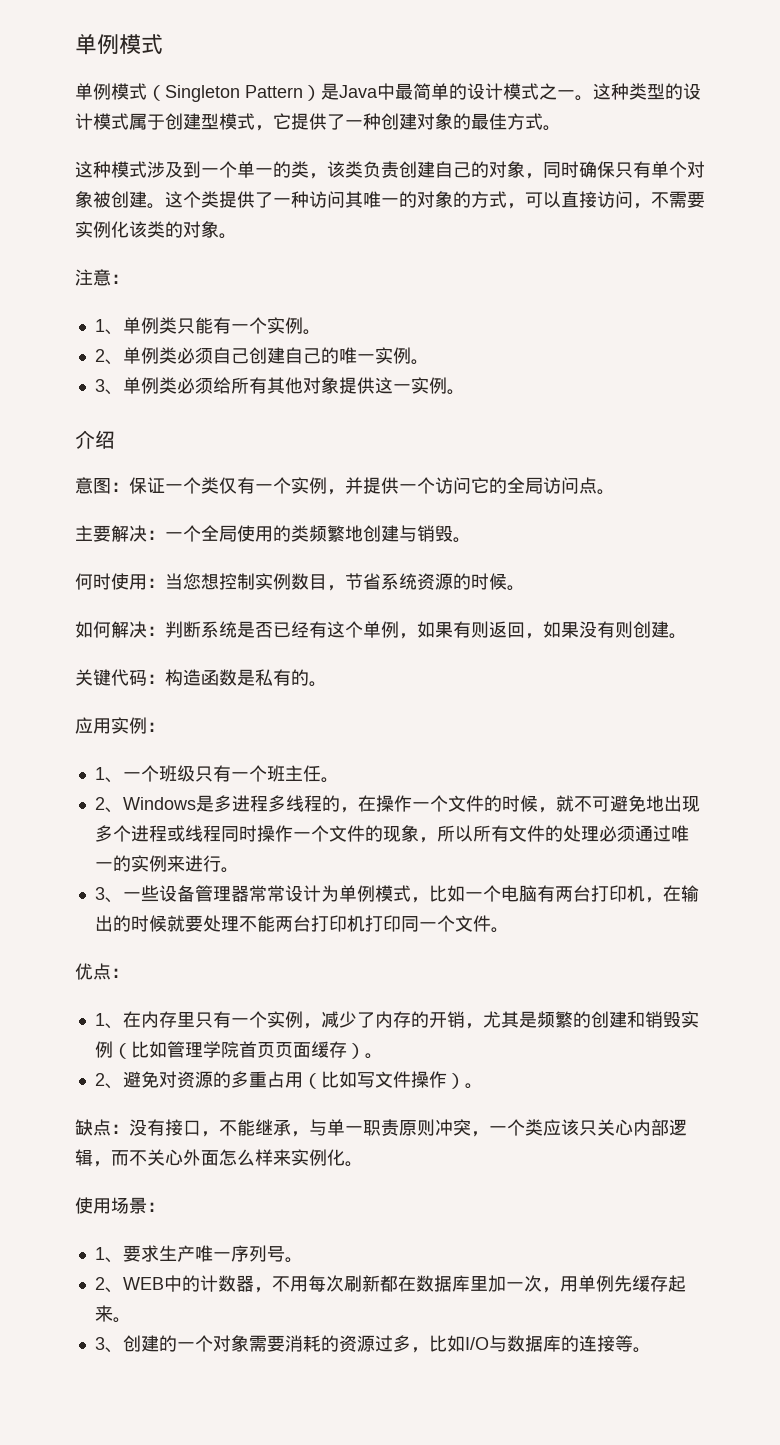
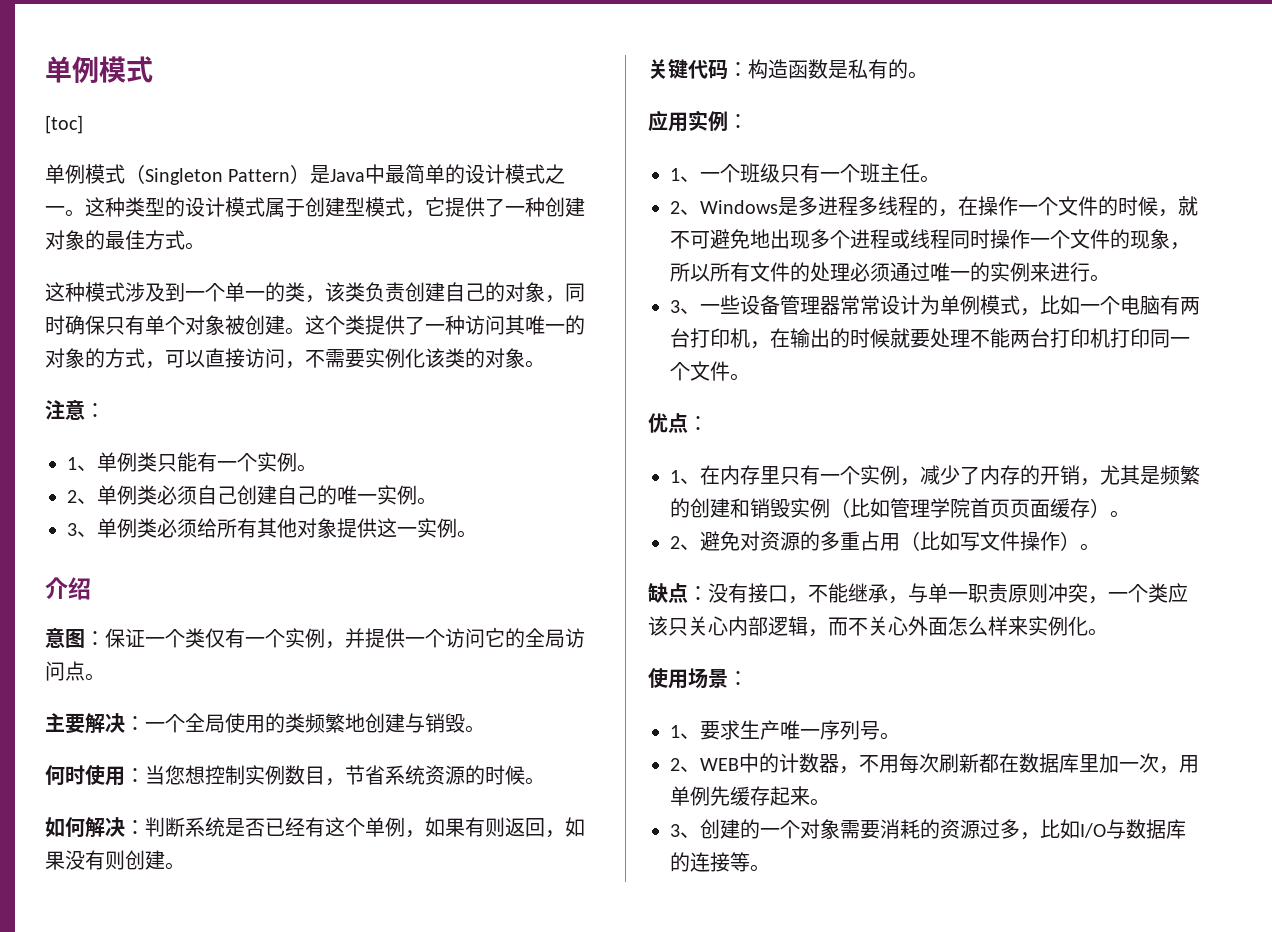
[75,34,163,55] 单例模式 -> [45,56,153,83] [45,115,83,134] 单例模式 // [toc]

